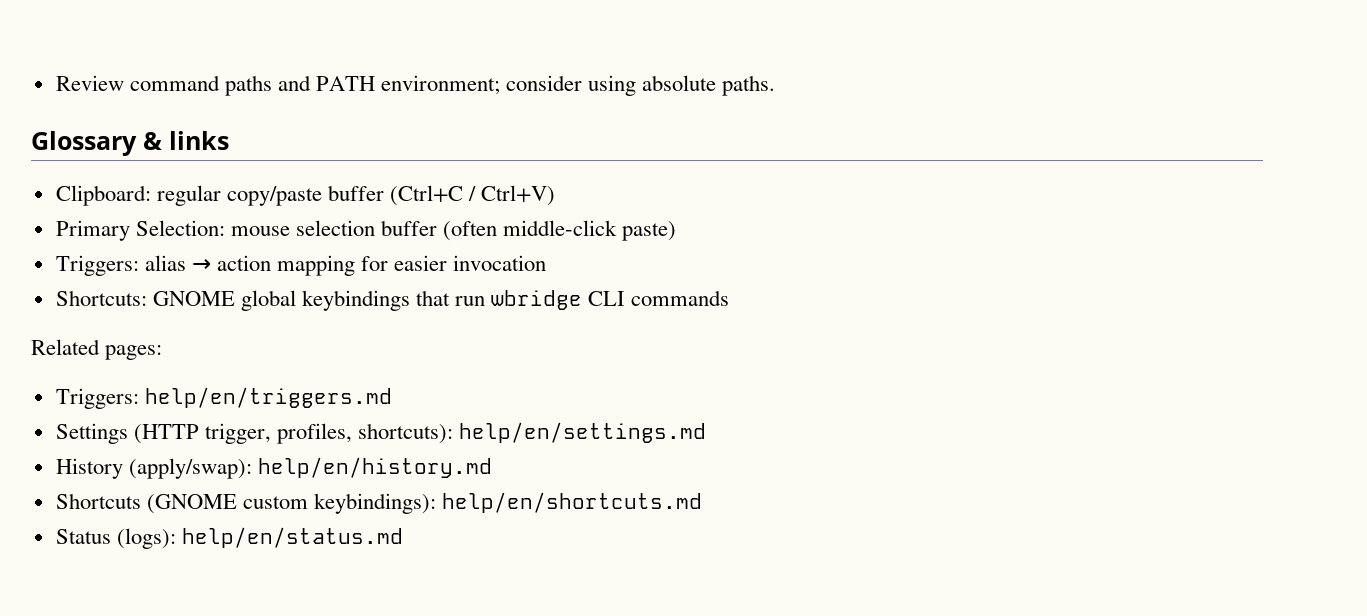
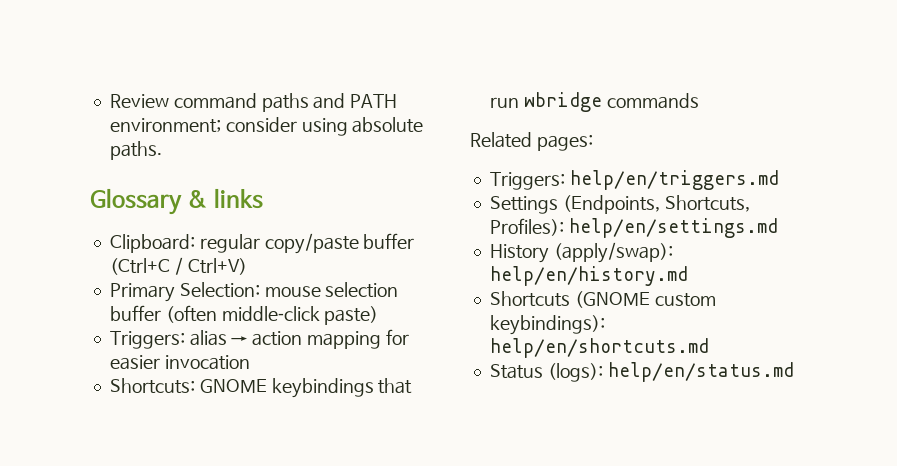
[240,290,296,311] global -> (267, 386) none
[588,291,626,306] CLI -> (602, 102) none
[133,423,454,444] (HTTP trigger, profiles, shortcuts): -> [562,195,750,214] [489,218,564,236] (Endpoints, Shortcuts, Profiles):

